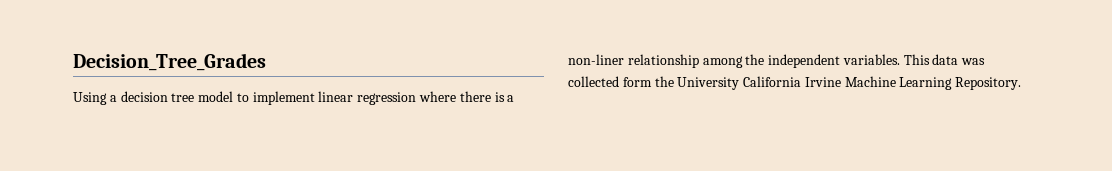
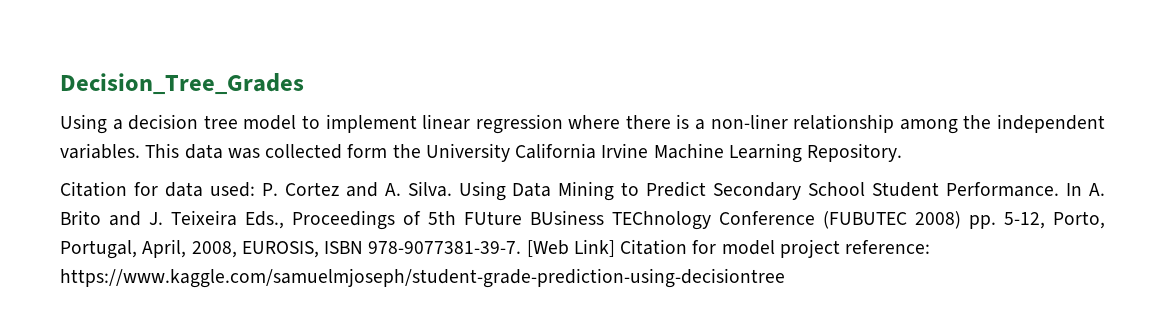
(1022, 83) none -> [60,181,1105,201] [60,210,1105,230] [60,239,931,259] [60,268,785,288] // Citation for data used: P. Cortez and A. Silva. Using Data Mining to Predict Secondary School Student Performance. In A. Brito and J. Teixeira Eds., Proceedings of 5th FUture BUsiness TEChnology Conference (FUBUTEC 2008) pp. 5-12, Porto, Portugal, April, 2008, EUROSIS, ISBN 978-9077381-39-7. [Web Link] Citation for model project reference: https://www.kaggle.com/samuelmjoseph/student-grade-prediction-using-decisiontree

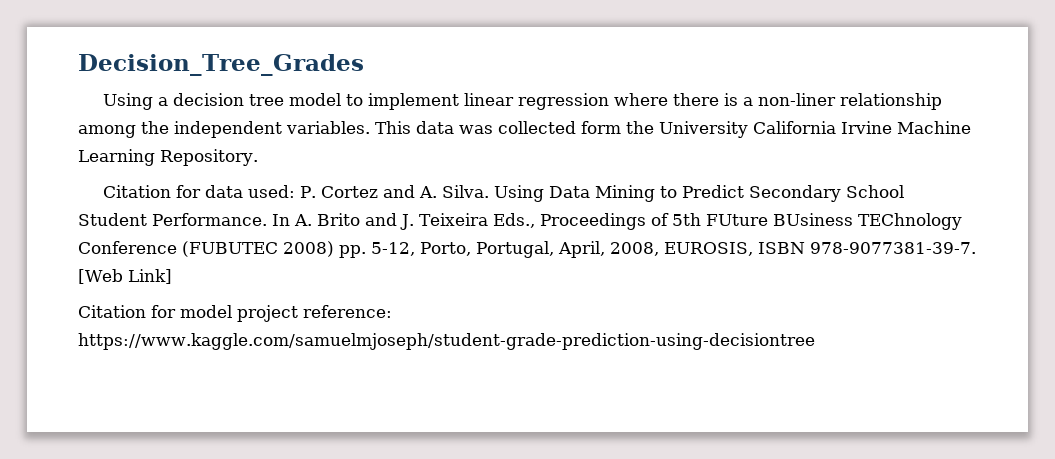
(615, 248) none -> (172, 276) //

